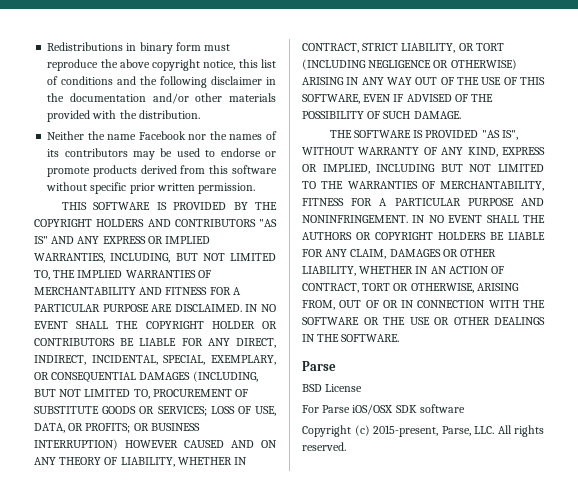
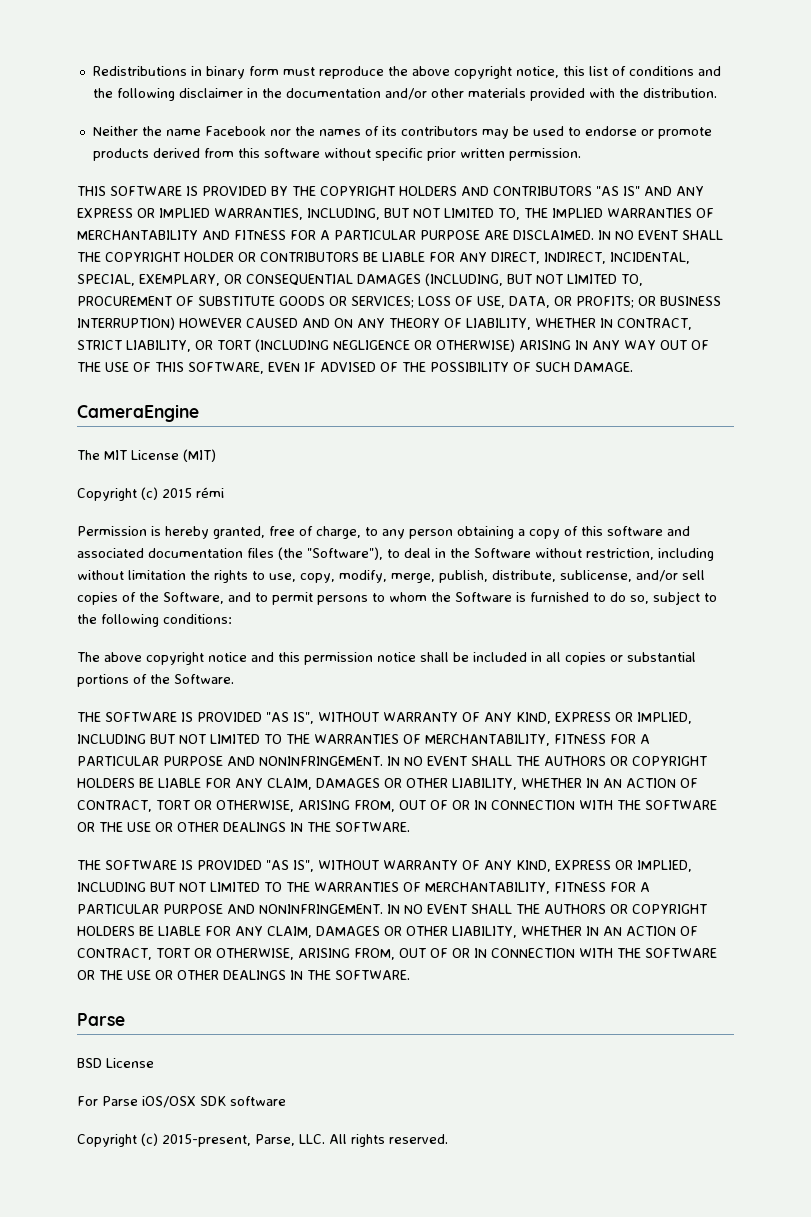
(461, 115) none -> [77,404,199,422] [77,449,216,462] [77,487,224,501] [77,526,690,539] [77,547,714,561] [77,570,705,583] [77,591,717,605] [77,614,232,627] [77,652,696,665] [77,674,234,687] [77,712,692,724] [77,734,650,746] [77,756,707,766] [77,778,698,790] [77,800,717,812] [77,822,410,832] // CameraEngine // The MIT License (MIT) // Copyright (c) 2015 rémi // Permission is hereby granted, free of charge, to any person obtaining a copy of this software and associated documentation files (the "Software"), to deal in the Software without restriction, including without limitation the rights to use, copy, modify, merge, publish, distribute, sublicense, and/or sell copies of the Software, and to permit persons to whom the Software is furnished to do so, subject to the following conditions: // The above copyright notice and this permission notice shall be included in all copies or substantial portions of the Software. // THE SOFTWARE IS PROVIDED "AS IS", WITHOUT WARRANTY OF ANY KIND, EXPRESS OR IMPLIED, INCLUDING BUT NOT LIMITED TO THE WARRANTIES OF MERCHANTABILITY, FITNESS FOR A PARTICULAR PURPOSE AND NONINFRINGEMENT. IN NO EVENT SHALL THE AUTHORS OR COPYRIGHT HOLDERS BE LIABLE FOR ANY CLAIM, DAMAGES OR OTHER LIABILITY, WHETHER IN AN ACTION OF CONTRACT, TORT OR OTHERWISE, ARISING FROM, OUT OF OR IN CONNECTION WITH THE SOFTWARE OR THE USE OR OTHER DEALINGS IN THE SOFTWARE.

